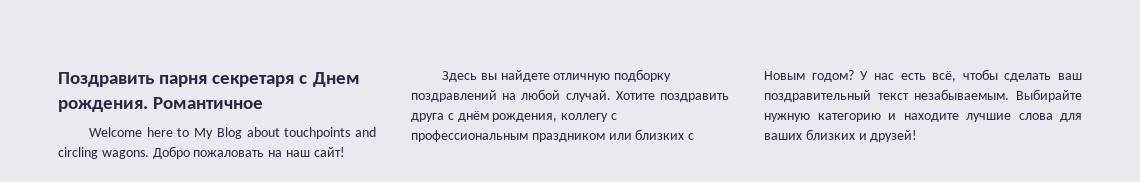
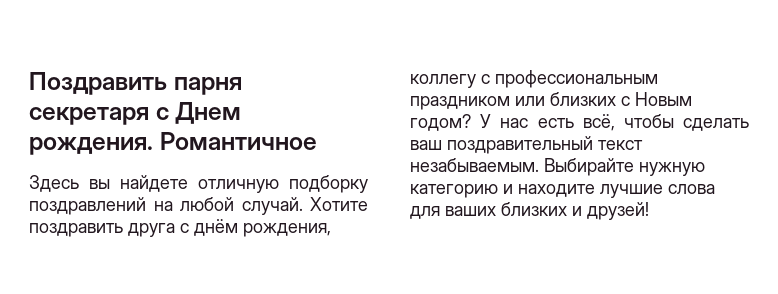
[88,127,376,139] [58,146,345,159] // Welcome here to My Blog about touchpoints and circling wagons. Добро пожаловать на наш сайт! -> (317, 141) none

